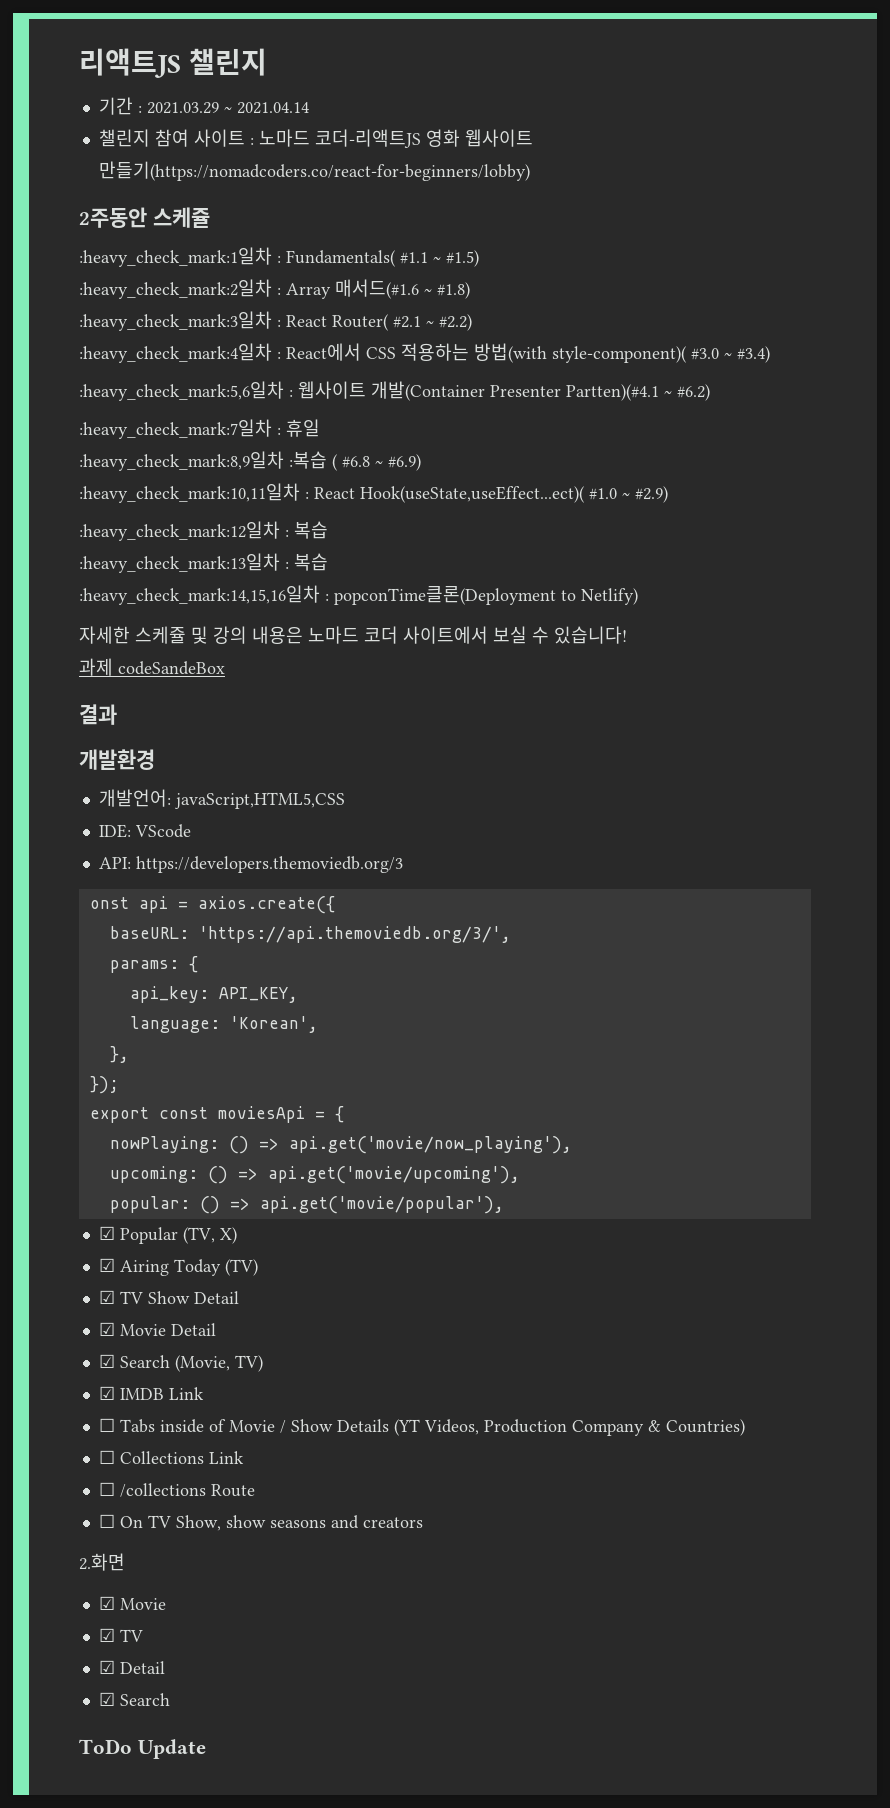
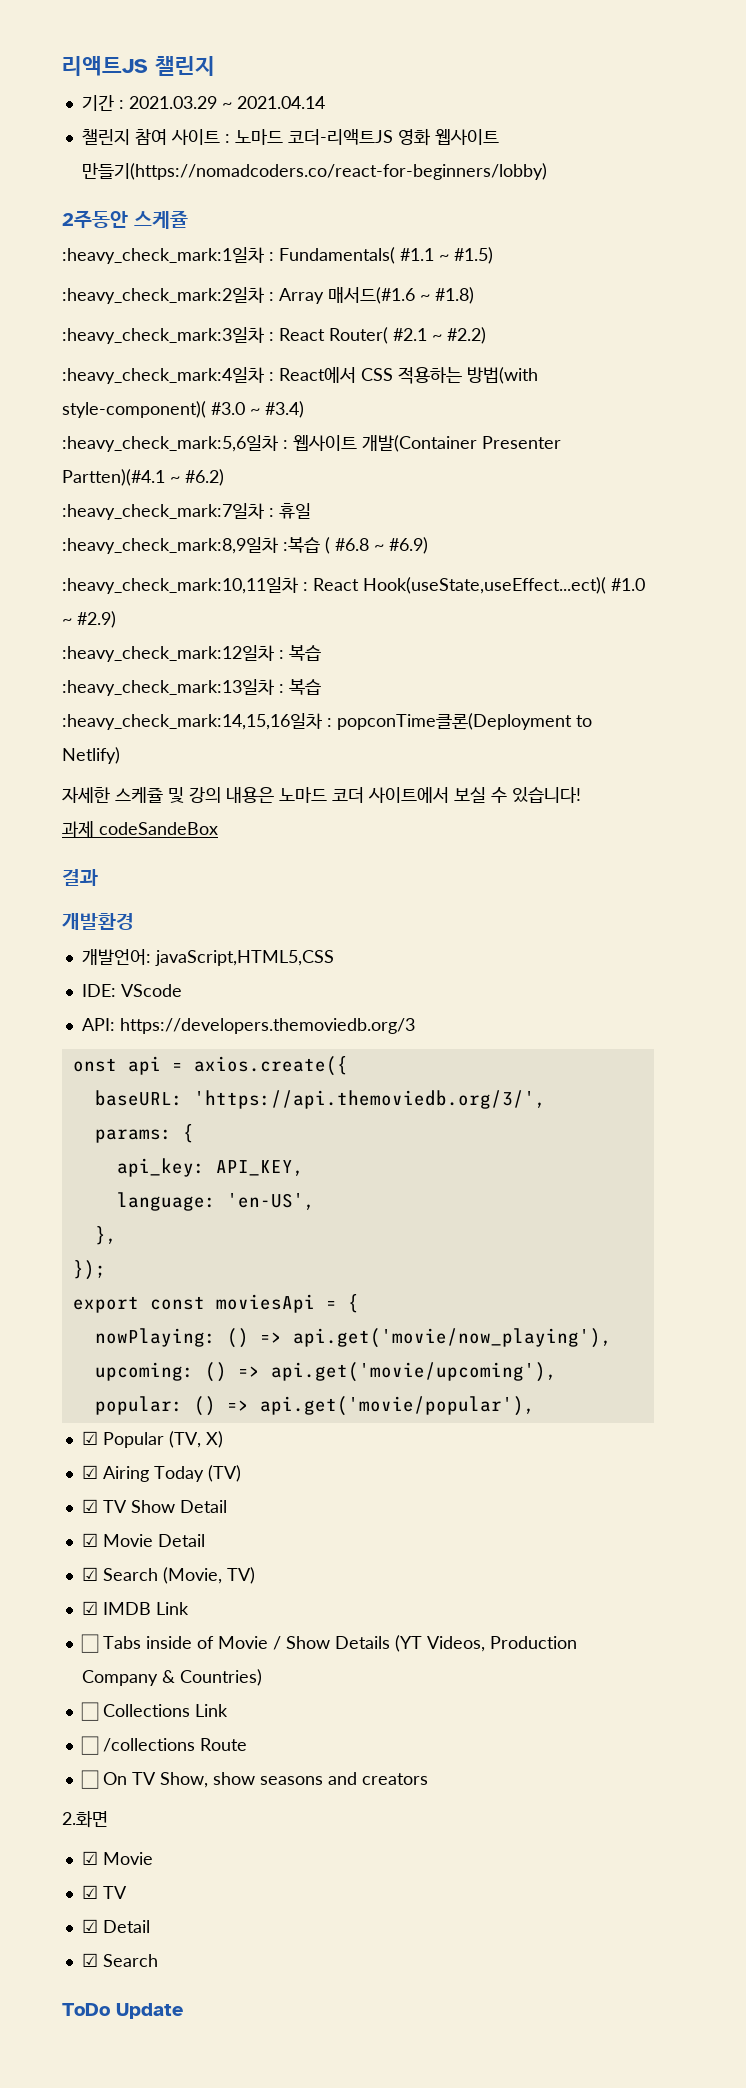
[229,1016,318,1033] 'Korean', -> [226,1193,315,1210] 'en-US',

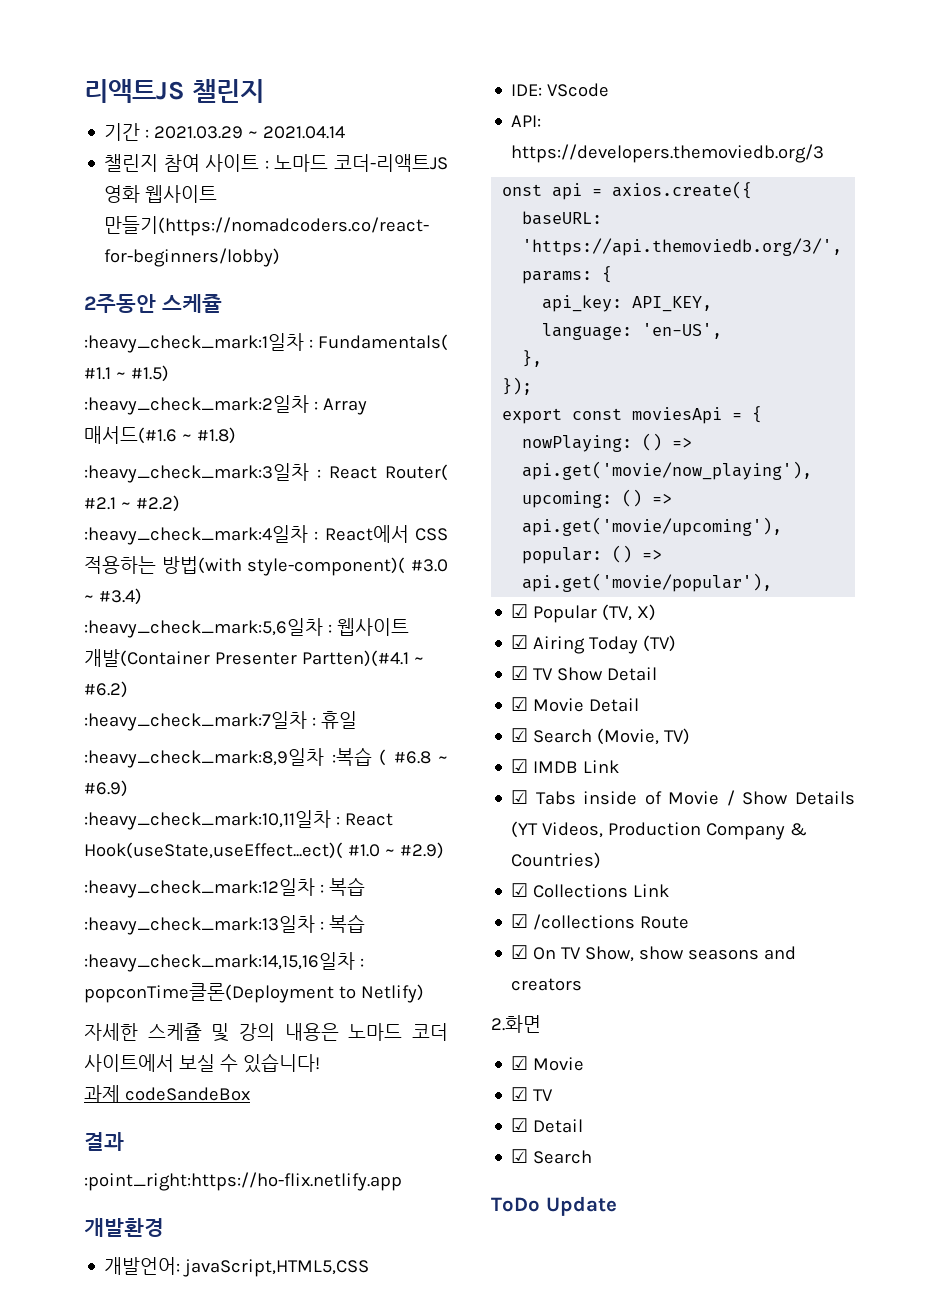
(98, 877) none -> [84,1172,402,1191] // :point_right:https://ho-flix.netlify.app
[80,1634,99,1653] ☐ -> [511,790,529,804] ☑
[80,1702,99,1721] ☐ -> [511,883,529,897] ☑
[80,1736,99,1755] ☐ -> [511,914,529,928] ☑
[80,1770,99,1789] ☐ -> [511,945,529,959] ☑

